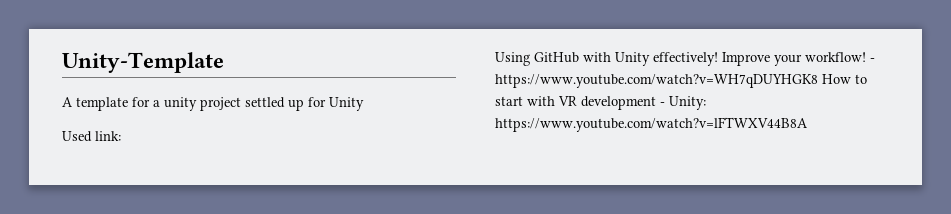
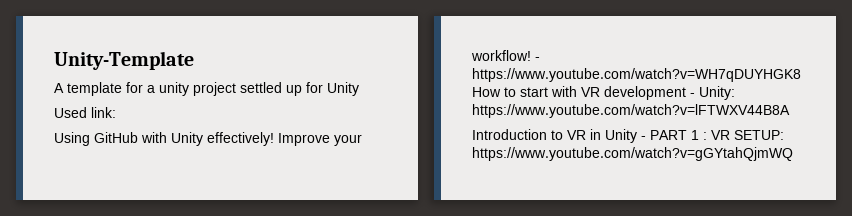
(808, 124) none -> [472,129,784,143] [472,147,793,161] // Introduction to VR in Unity - PART 1 : VR SETUP: https://www.youtube.com/watch?v=gGYtahQjmWQ

